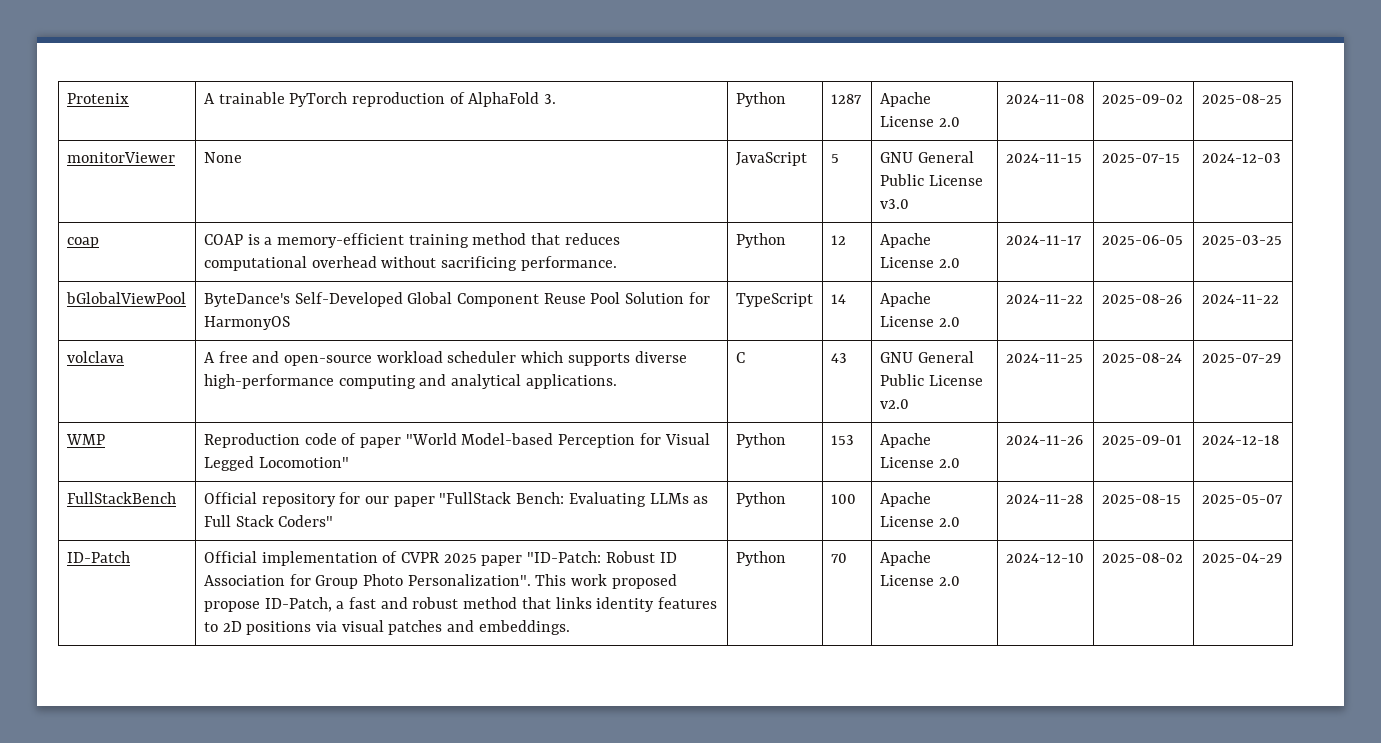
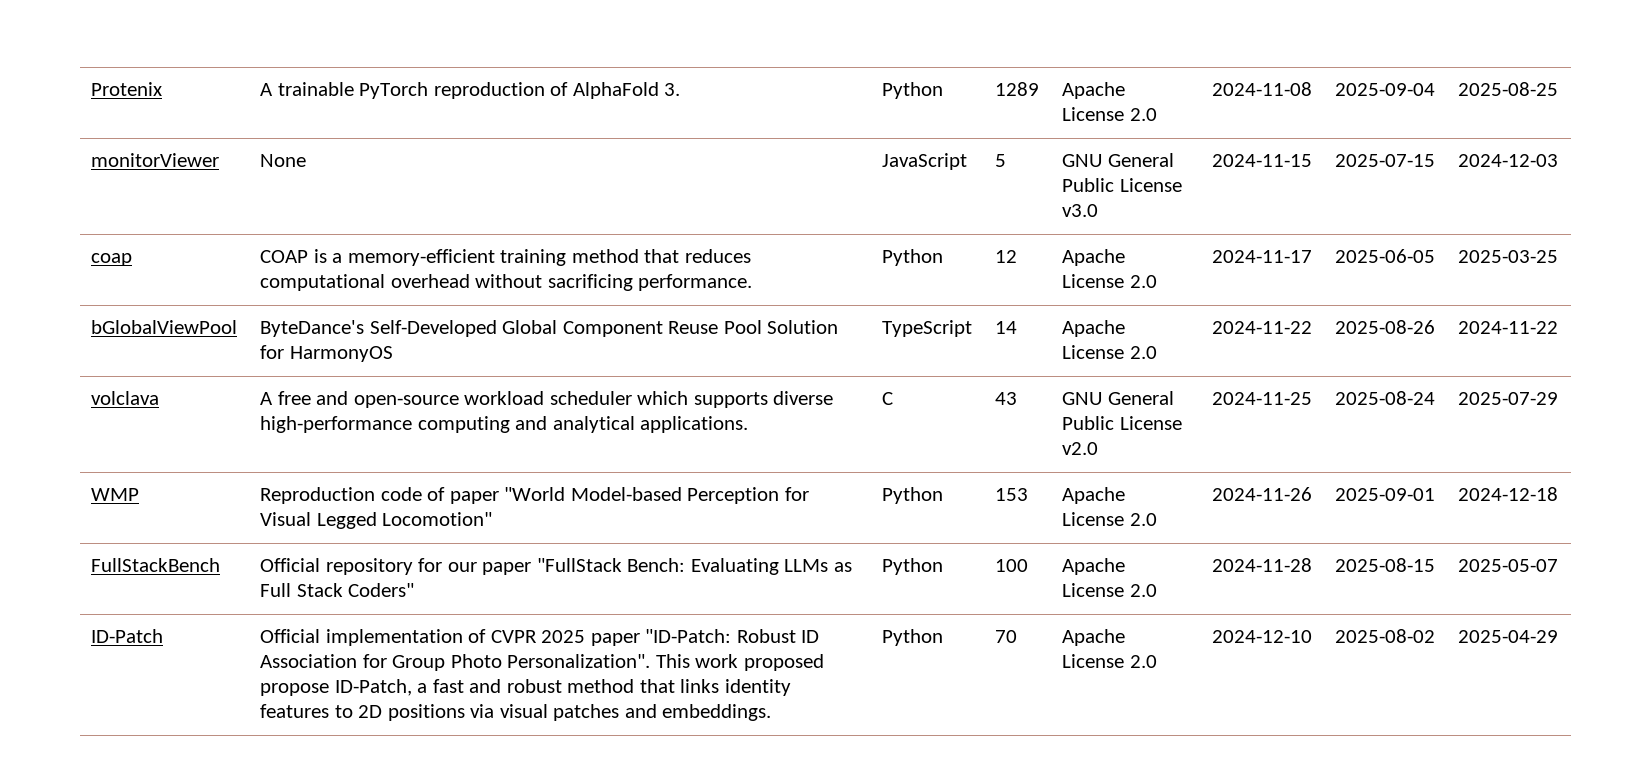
[830,94,862,104] 1287 -> [995,82,1040,96] 1289
[1101,94,1183,104] 2025-09-02 -> [1335,83,1436,96] 2025-09-04

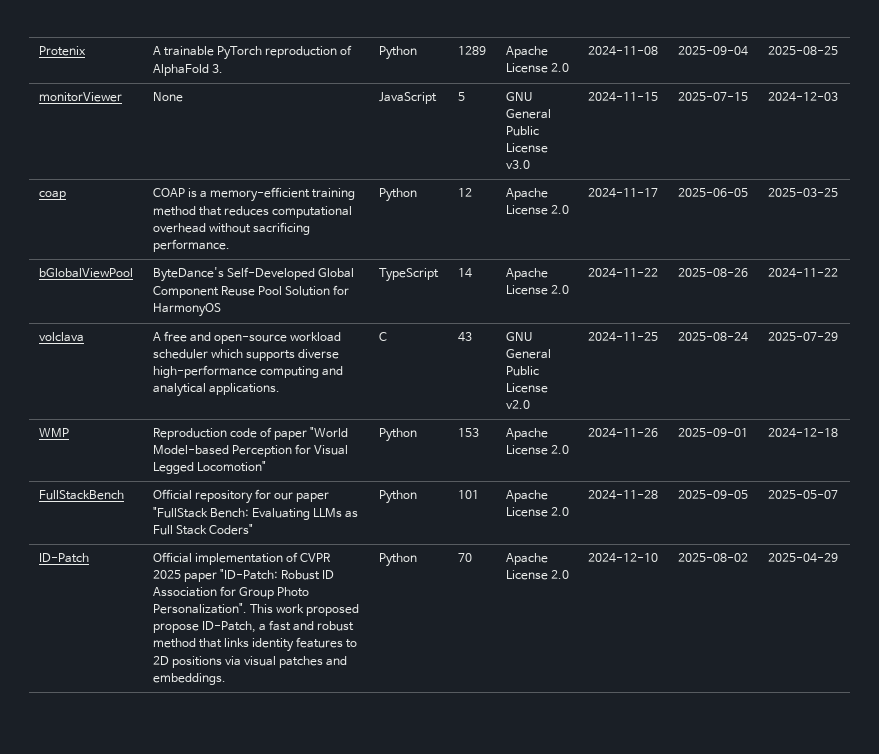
[995,559,1029,572] 100 -> [457,490,479,499] 101
[1335,558,1436,572] 2025-08-15 -> [677,490,748,499] 2025-09-05

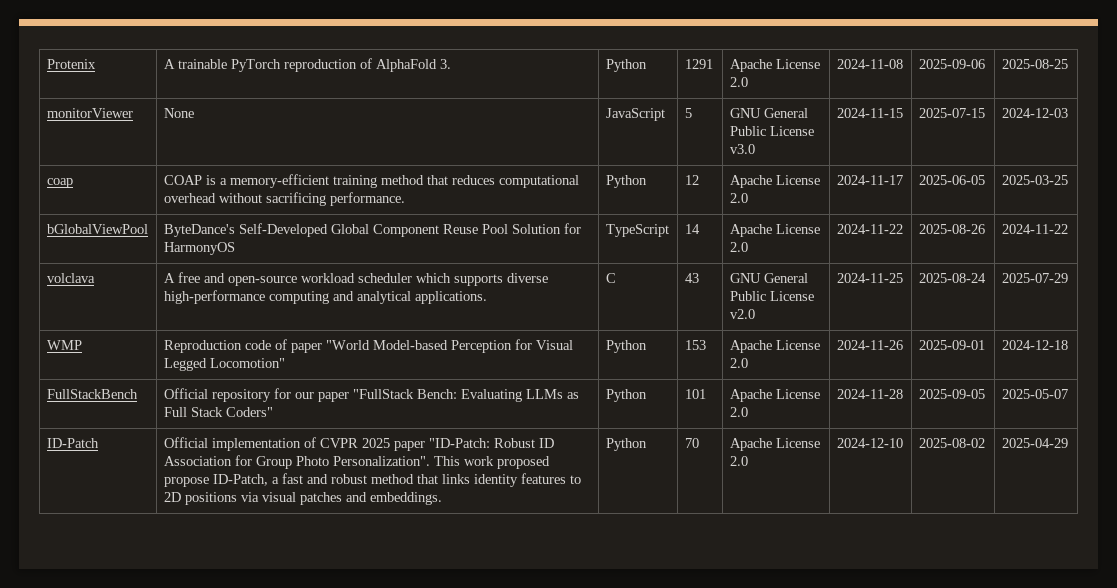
[457,46,486,55] 1289 -> [684,59,713,69] 1291
[677,46,748,56] 2025-09-04 -> [918,59,985,69] 2025-09-06

